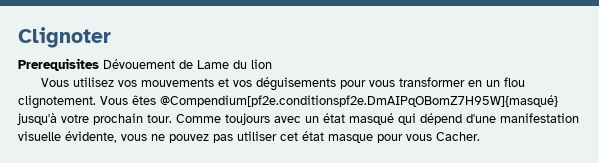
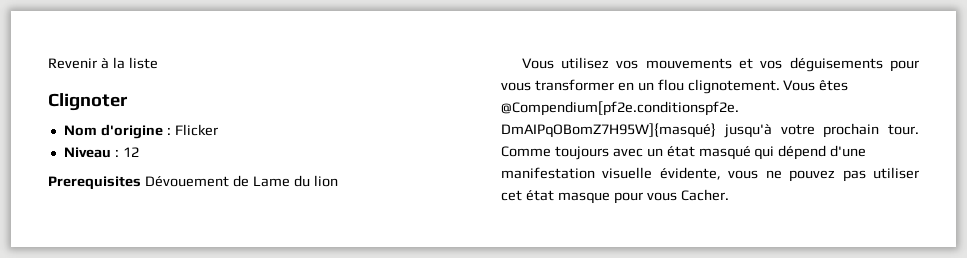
[18,27,111,48] Clignoter -> [48,57,158,69] [48,93,128,111] [63,124,218,139] [63,147,139,158] Revenir à la liste // Clignoter // Nom d'origine : Flicker // Niveau : 12

